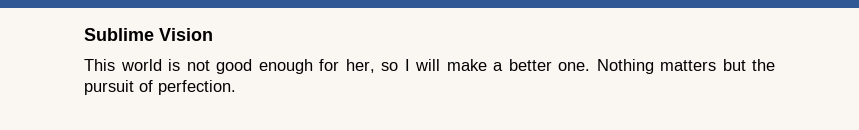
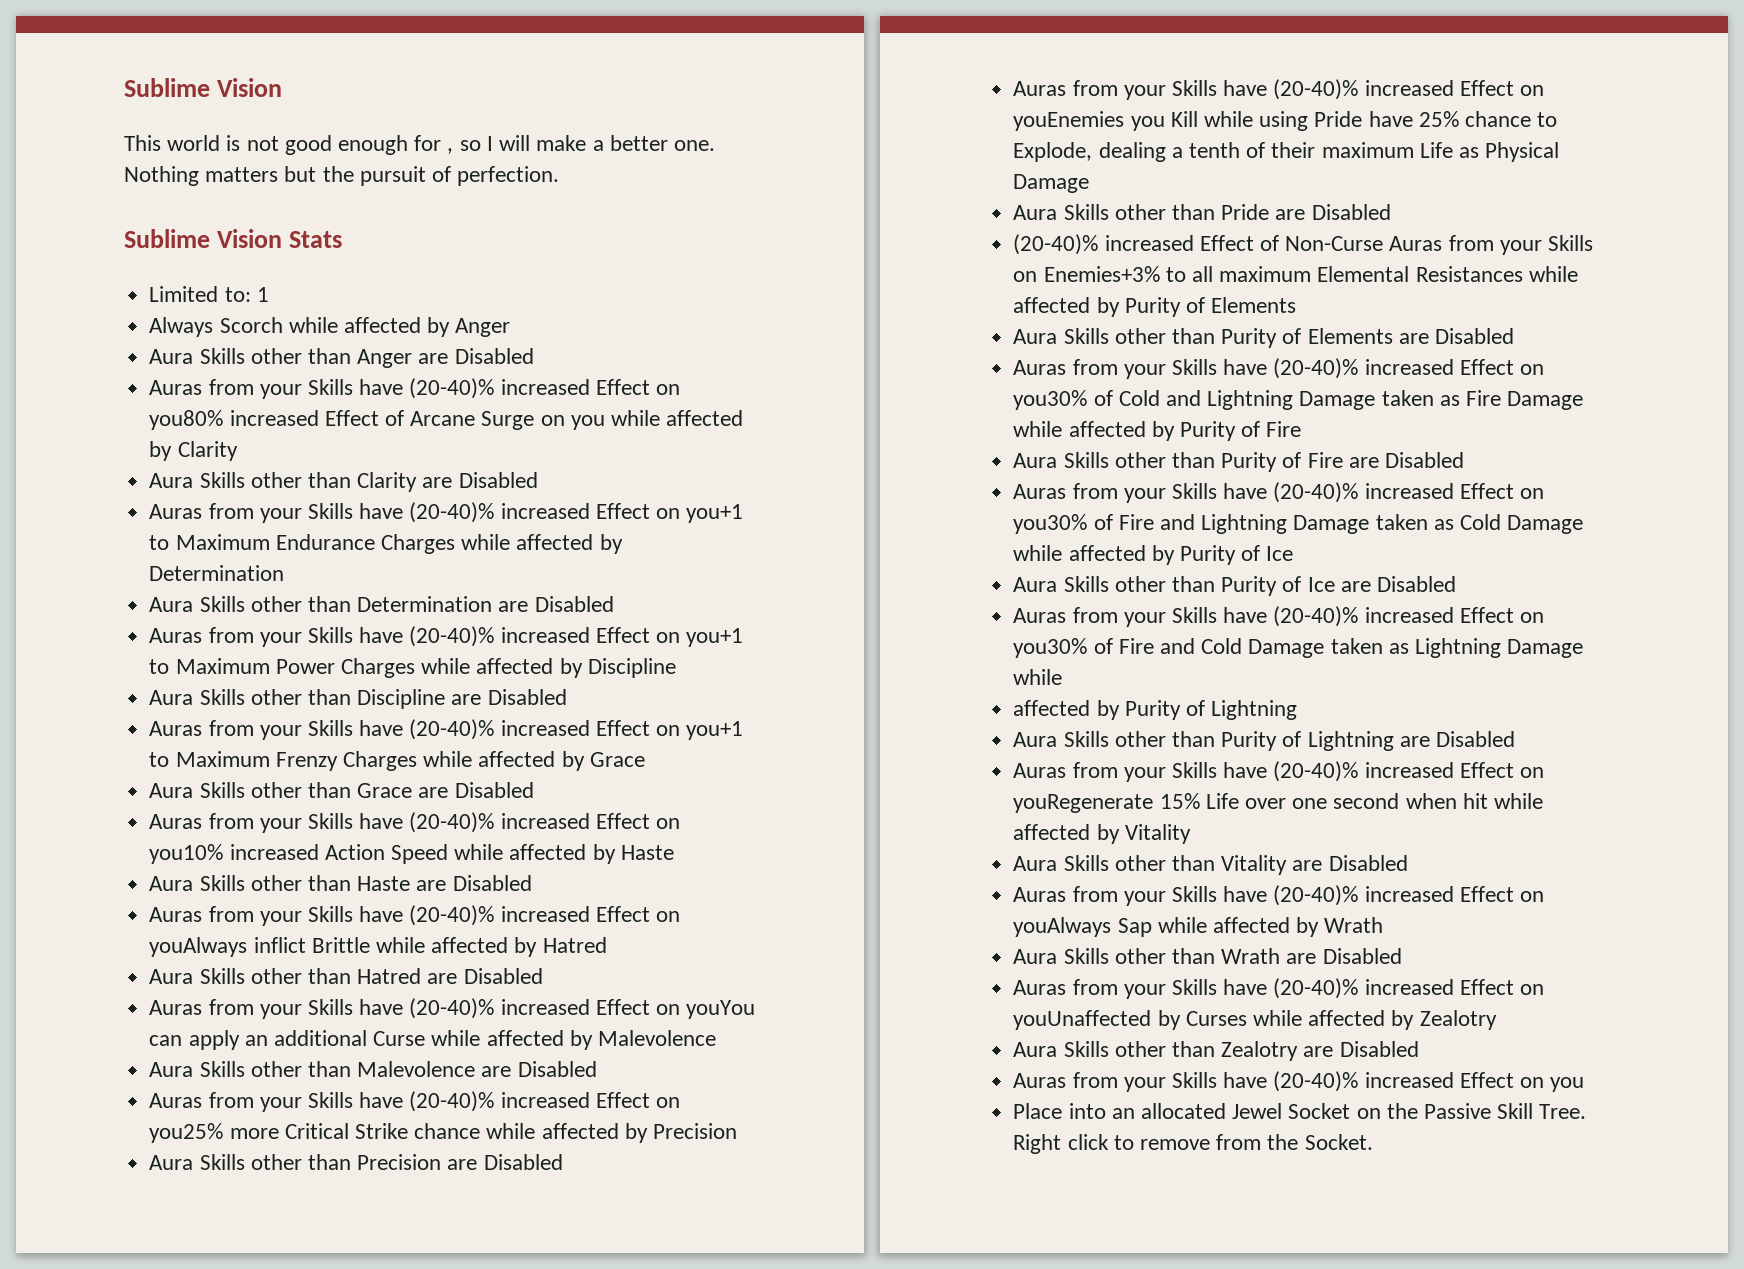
[345,59,375,73] her, -> [447,148,454,154] ,
(236, 87) none -> [124,229,342,248] [149,286,269,302] [149,317,511,337] [149,348,534,368] [149,378,680,399] [149,410,744,430] [149,441,238,461] [149,472,538,492] [149,502,744,523] [149,534,623,554] [149,565,285,581] [149,596,614,612] [149,626,744,647] [149,658,676,678] [149,689,567,709] [149,719,744,740] [149,751,645,771] [149,782,534,798] [149,812,680,833] [149,844,674,864] [149,875,532,891] [149,905,680,926] [149,937,607,957] [149,968,543,984] [149,998,756,1019] [149,1030,716,1050] [149,1061,597,1077] [149,1091,680,1112] [149,1123,737,1143] [149,1154,563,1170] [1013,79,1544,100] [1013,111,1558,131] [1013,142,1560,162] [1013,174,1090,193] [1013,204,1391,220] [1013,234,1593,255] [1013,266,1578,282] [1013,297,1297,317] [1013,328,1514,348] [1013,358,1544,379] [1013,390,1584,410] [1013,421,1302,441] [1013,452,1464,472] [1013,482,1544,503] [1013,514,1584,534] [1013,545,1294,565] [1013,576,1456,596] [1013,606,1544,627] [1013,638,1584,658] [1013,669,1063,685] [1013,700,1298,720] [1013,731,1515,751] [1013,761,1544,782] [1013,793,1543,813] [1013,824,1191,844] [1013,855,1408,875] [1013,885,1544,906] [1013,917,1384,937] [1013,948,1402,964] [1013,978,1544,999] [1013,1010,1497,1030] [1013,1041,1419,1061] [1013,1071,1585,1092] [1013,1103,1587,1119] [1013,1134,1373,1154] // Sublime Vision Stats // Limited to: 1 // Always Scorch while affected by Anger // Aura Skills other than Anger are Disabled // Auras from your Skills have (20-40)% increased Effect on you80% increased Effect of Arcane Surge on you while affected by Clarity // Aura Skills other than Clarity are Disabled // Auras from your Skills have (20-40)% increased Effect on you+1 to Maximum Endurance Charges while affected by Determination // Aura Skills other than Determination are Disabled // Auras from your Skills have (20-40)% increased Effect on you+1 to Maximum Power Charges while affected by Discipline // Aura Skills other than Discipline are Disabled // Auras from your Skills have (20-40)% increased Effect on you+1 to Maximum Frenzy Charges while affected by Grace // Aura Skills other than Grace are Disabled // Auras from your Skills have (20-40)% increased Effect on you10% increased Action Speed while affected by Haste // Aura Skills other than Haste are Disabled // Auras from your Skills have (20-40)% increased Effect on youAlways inflict Brittle while affected by Hatred // Aura Skills other than Hatred are Disabled // Auras from your Skills have (20-40)% increased Effect on youYou can apply an additional Curse while affected by Malevolence // Aura Skills other than Malevolence are Disabled // Auras from your Skills have (20-40)% increased Effect on you25% more Critical Strike chance while affected by Precision // Aura Skills other than Precision are Disabled // Auras from your Skills have (20-40)% increased Effect on youEnemies you Kill while using Pride have 25% chance to Explode, dealing a tenth of their maximum Life as Physical Damage // Aura Skills other than Pride are Disabled // (20-40)% increased Effect of Non-Curse Auras from your Skills on Enemies+3% to all maximum Elemental Resistances while affected by Purity of Elements // Aura Skills other than Purity of Elements are Disabled // Auras from your Skills have (20-40)% increased Effect on you30% of Cold and Lightning Damage taken as Fire Damage while affected by Purity of Fire // Aura Skills other than Purity of Fire are Disabled // Auras from your Skills have (20-40)% increased Effect on you30% of Fire and Lightning Damage taken as Cold Damage while affected by Purity of Ice // Aura Skills other than Purity of Ice are Disabled // Auras from your Skills have (20-40)% increased Effect on you30% of Fire and Cold Damage taken as Lightning Damage while // affected by Purity of Lightning // Aura Skills other than Purity of Lightning are Disabled // Auras from your Skills have (20-40)% increased Effect on youRegenerate 15% Life over one second when hit while affected by Vitality // Aura Skills other than Vitality are Disabled // Auras from your Skills have (20-40)% increased Effect on youAlways Sap while affected by Wrath // Aura Skills other than Wrath are Disabled // Auras from your Skills have (20-40)% increased Effect on youUnaffected by Curses while affected by Zealotry // Aura Skills other than Zealotry are Disabled // Auras from your Skills have (20-40)% increased Effect on you // Place into an allocated Jewel Socket on the Passive Skill Tree. Right click to remove from the Socket.

